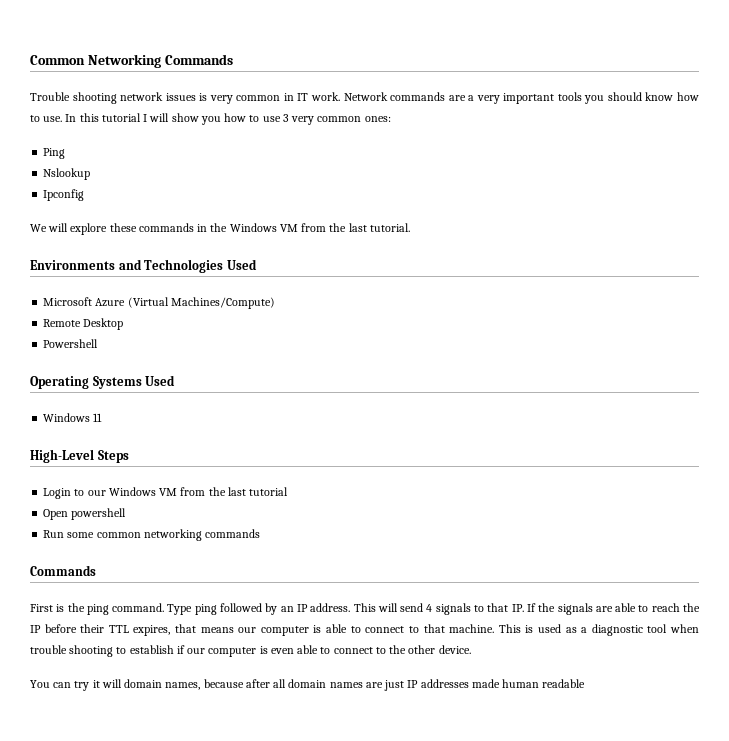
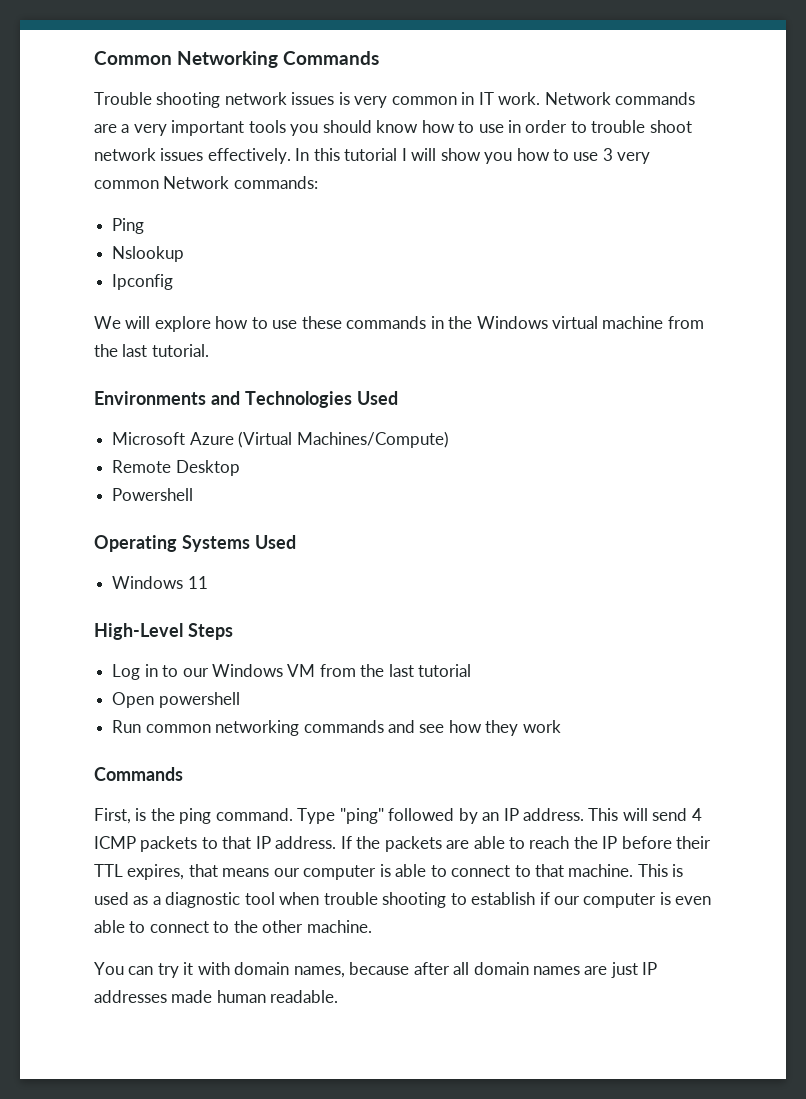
[43,116,63,122] use. -> [478,120,692,133] [94,148,291,164] use in order to trouble shoot network issues effectively.
[364,116,391,122] ones: -> [163,176,318,189] Network commands:
(108, 229) none -> [215,316,298,329] how to use
[279,224,298,232] VM -> [552,316,664,329] virtual machine
[43,488,72,499] Login -> [112,664,158,680] Log in
[67,532,95,538] some -> (142, 726) none
[30,565,96,576] [30,604,53,612] // Commands // First -> [387,720,561,736] [94,767,183,781] [94,808,131,824] and see how they work // Commands // First,
[194,604,217,615] ping -> [339,808,384,824] "ping"
[435,603,524,615] signals to that IP. -> [94,836,337,852] ICMP packets to that IP address.
[557,603,593,615] signals -> [384,836,442,852] packets
[438,645,471,654] device. -> [306,920,372,933] machine.
[101,679,122,688] will -> [197,962,230,975] with
[542,679,586,688] readable -> [270,990,339,1003] readable.

